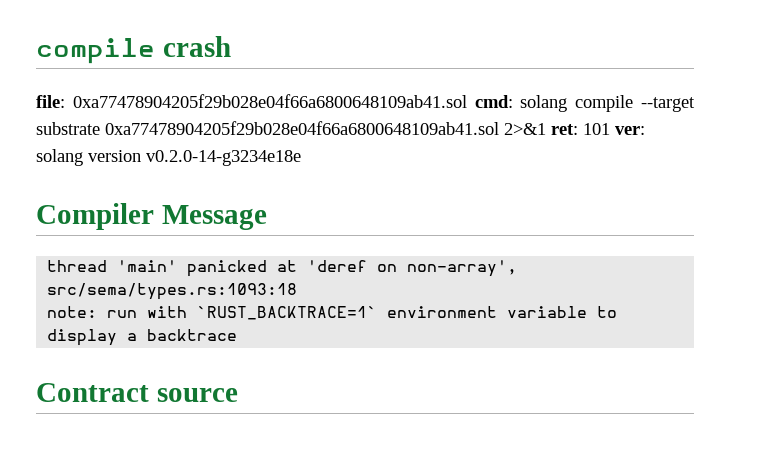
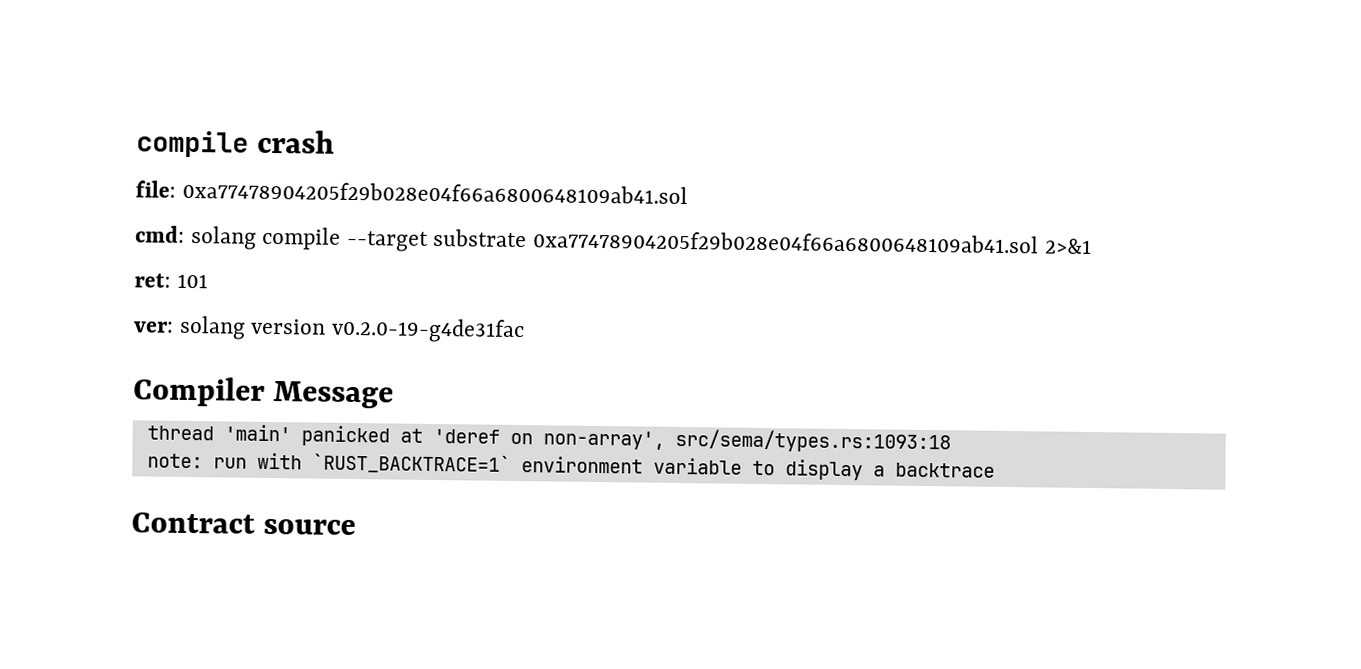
(467, 101) none -> (688, 192) //
(546, 129) none -> (1092, 246) //
(610, 129) none -> (208, 281) //
[146,150,301,166] v0.2.0-14-g3234e18e -> [330,317,525,344] v0.2.0-19-g4de31fac

